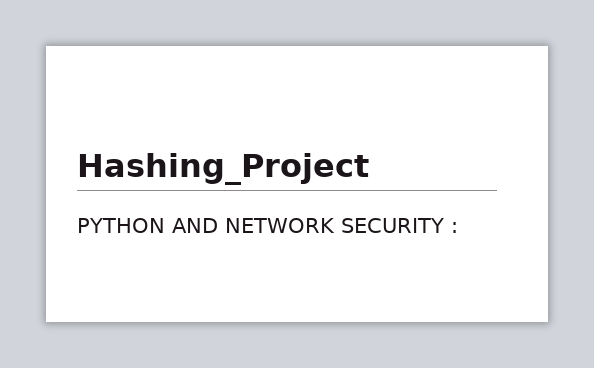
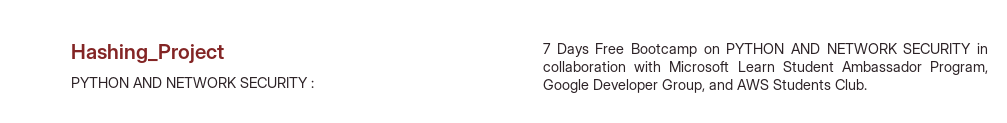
(458, 227) none -> [543,43,988,57] [543,61,988,75] [543,79,867,93] // 7 Days Free Bootcamp on PYTHON AND NETWORK SECURITY in collaboration with Microsoft Learn Student Ambassador Program, Google Developer Group, and AWS Students Club.

